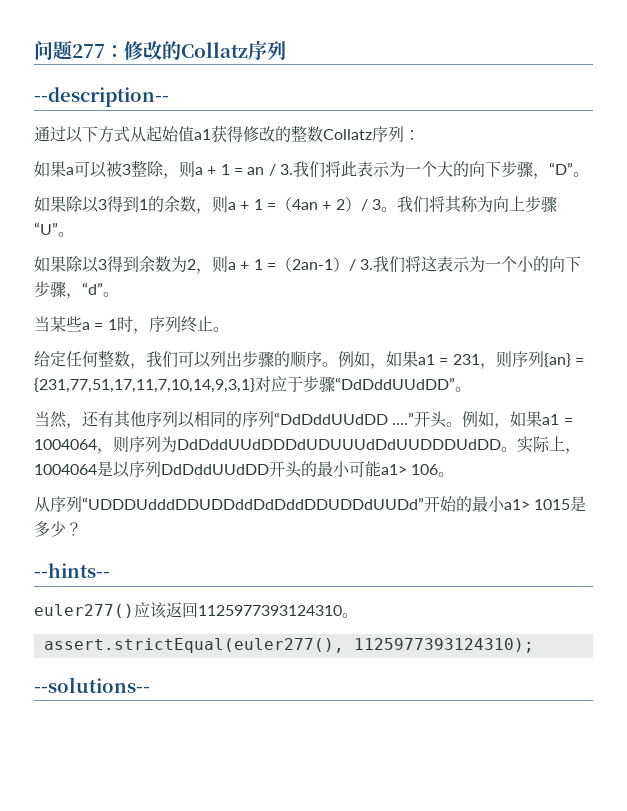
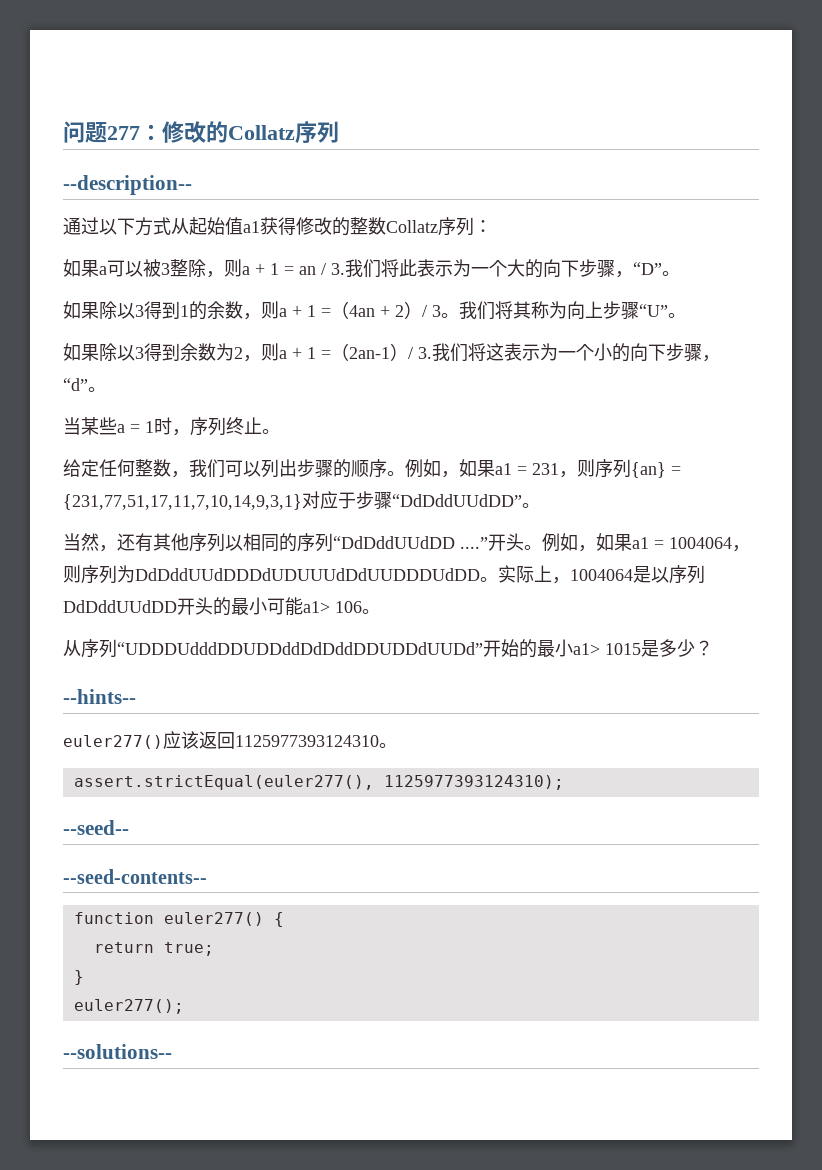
(534, 645) none -> [63,820,129,835] [63,869,207,884] [73,912,284,927] [93,942,214,956] [73,970,84,985] [73,999,184,1014] // --seed-- // --seed-contents-- // function euler277() { // return true; // } // euler277();

